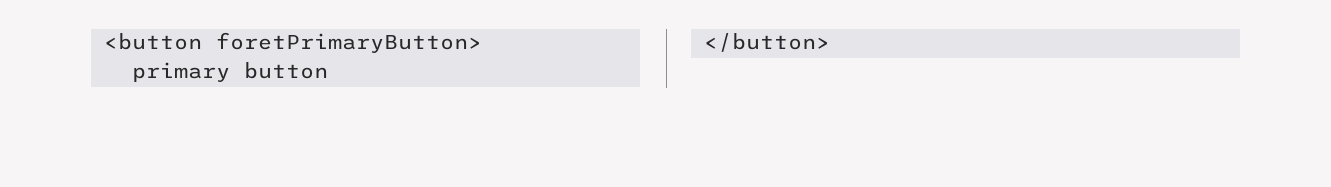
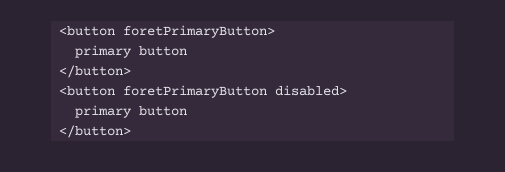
(830, 42) none -> [58,85,347,98] [74,105,187,118] [58,125,131,138] // <button foretPrimaryButton disabled> // primary button // </button>

